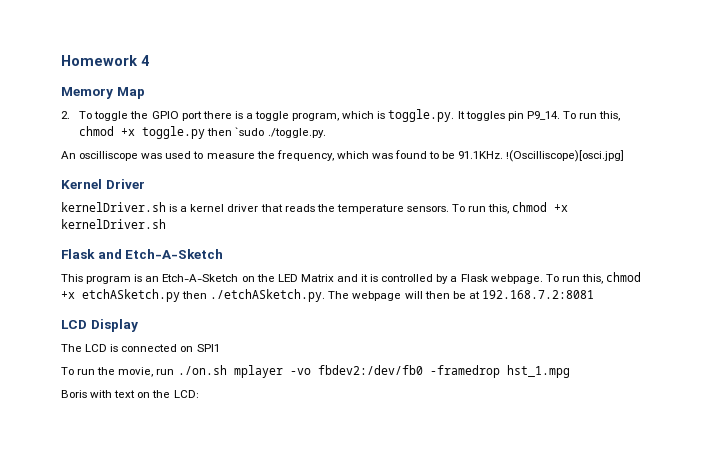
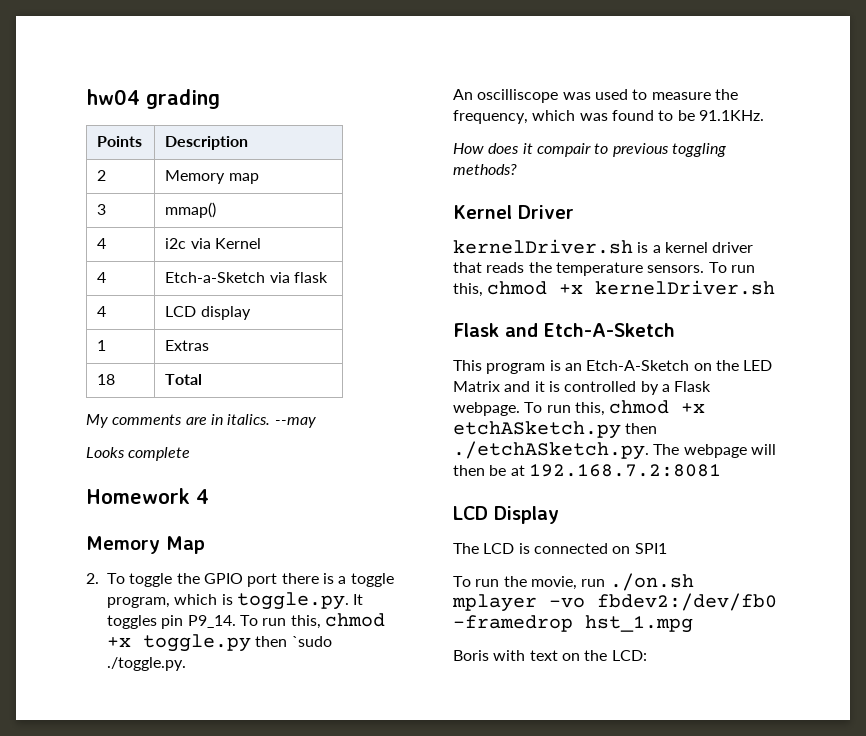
(61, 60) none -> [86,89,220,109] [97,136,143,147] [165,136,249,150] [97,170,107,181] [165,170,259,184] [97,204,107,215] [165,202,217,218] [97,238,107,249] [165,238,261,249] [97,272,107,283] [165,272,328,283] [97,306,107,317] [165,306,251,320] [97,340,107,351] [165,340,210,351] [97,374,116,385] [165,374,203,385] [86,414,316,428] [86,447,191,461] hw04 grading // Points | Description // 2 | Memory map // 3 | mmap() // 4 | i2c via Kernel // 4 | Etch-a-Sketch via flask // 4 | LCD display // 1 | Extras // 18 | Total // My comments are in italics. --may // Looks complete //
[506,150,625,162] !(Oscilliscope)[osci.jpg] -> [453,143,726,157] [453,164,517,175] // How does it compair to previous toggling methods?

